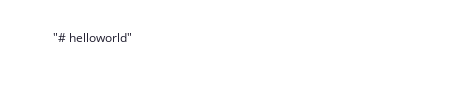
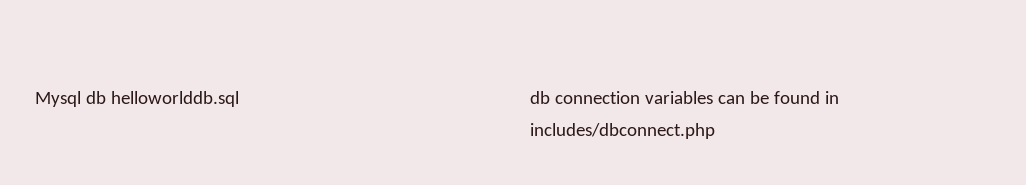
[53,33,133,42] "# helloworld" -> [35,91,239,107] [530,91,839,104] [530,123,715,139] Mysql db helloworlddb.sql // db connection variables can be found in includes/dbconnect.php

